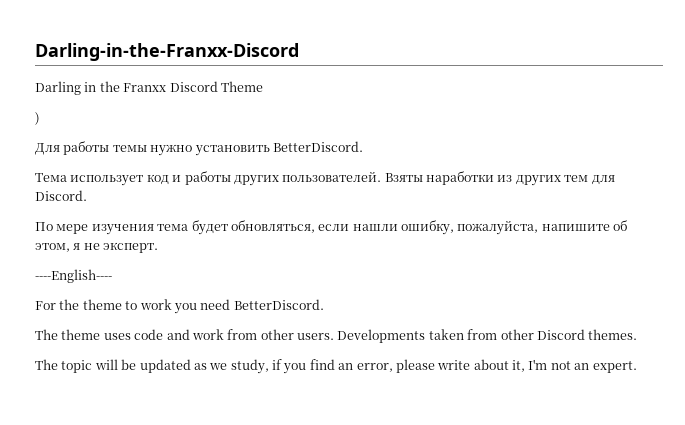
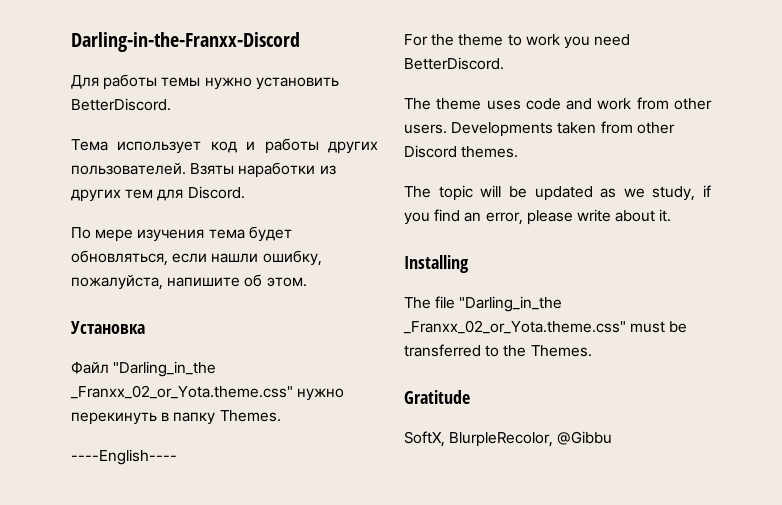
[35,81,263,95] [35,112,40,125] // Darling in the Franxx Discord Theme // ) -> (300, 42) none
[35,242,159,253] этом, я не эксперт. -> [266,277,307,287] [71,321,145,334] [71,361,217,377] [70,385,345,401] [71,410,281,425] этом. // Установка // Файл "Darling_in_the _Franxx_02_or_Yota.theme.css" нужно перекинуть в папку Themes.
[512,359,637,373] it, I'm not an expert. -> [659,209,672,222] [404,255,469,273] [404,296,563,312] [403,320,688,334] [404,344,592,357] [404,390,470,404] [404,431,613,447] it. // Installing // The file "Darling_in_the _Franxx_02_or_Yota.theme.css" must be transferred to the Themes. // Gratitude // SoftX, BlurpleRecolor, @Gibbu

